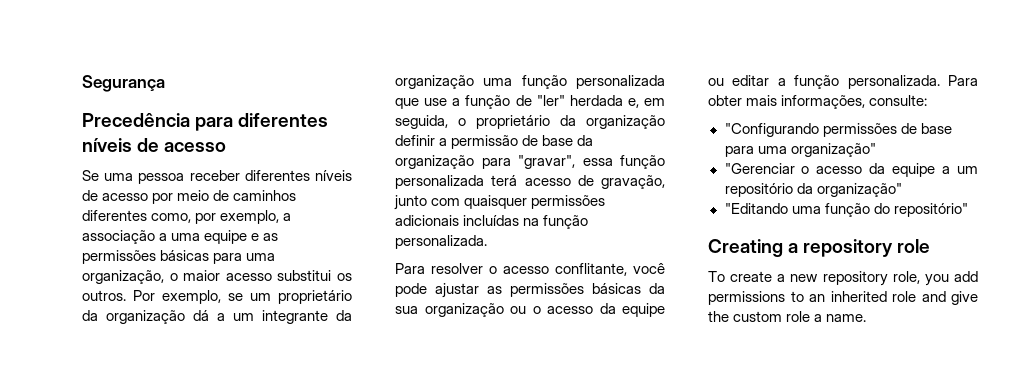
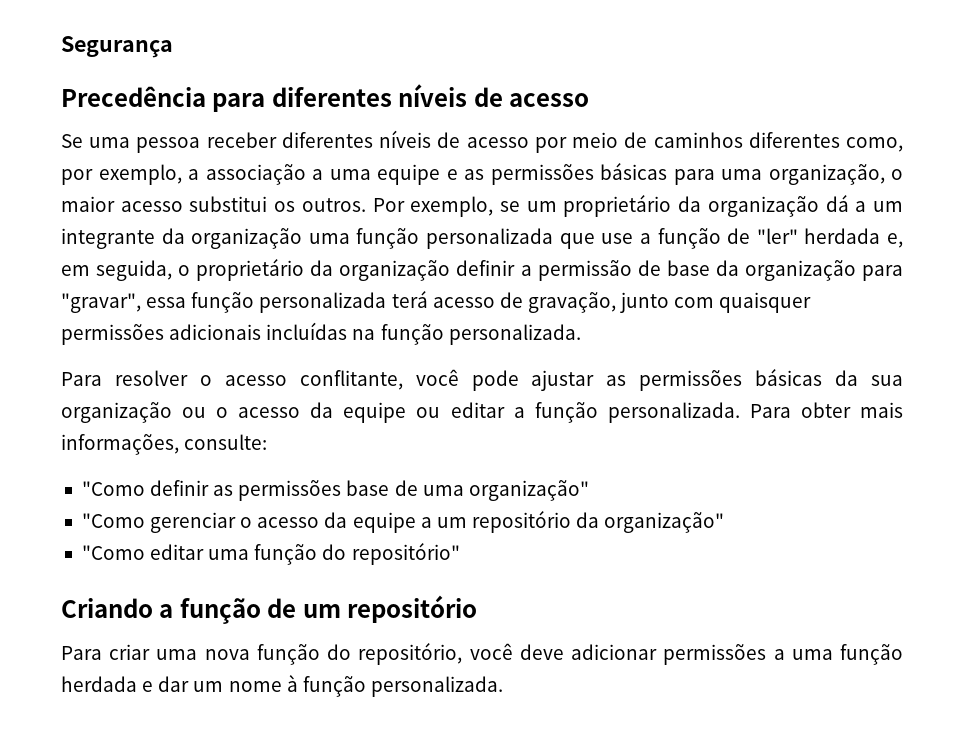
[724,123,952,137] [724,146,754,157] "Configurando permissões de base para -> [81,480,418,501] "Como definir as permissões base de
[724,163,795,174] "Gerenciar -> [81,512,237,533] "Como gerenciar
[724,203,788,214] "Editando -> [81,544,205,560] "Como editar
[708,239,931,257] [708,271,978,286] [708,291,978,305] [708,311,867,322] Creating a repository role // To create a new repository role, you add permissions to an inherited role and give the custom role a name. -> [61,595,478,624] [61,643,904,665] [61,675,503,697] Criando a função de um repositório // Para criar uma nova função do repositório, você deve adicionar permissões a uma função herdada e dar um nome à função personalizada.

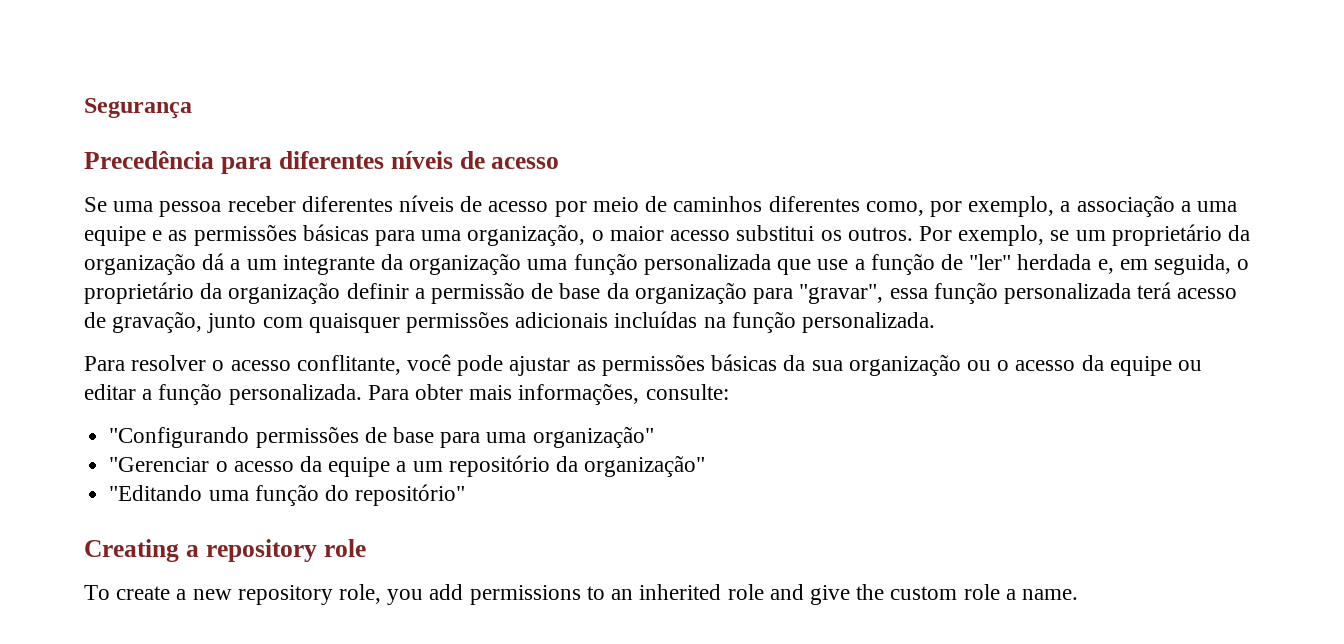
[81,480,418,501] "Como definir as permissões base de -> [109,426,481,448] "Configurando permissões de base para
[81,512,237,533] "Como gerenciar -> [109,457,210,472] "Gerenciar
[81,544,205,560] "Como editar -> [109,485,203,501] "Editando
[61,595,478,624] [61,643,904,665] [61,675,503,697] Criando a função de um repositório // Para criar uma nova função do repositório, você deve adicionar permissões a uma função herdada e dar um nome à função personalizada. -> [84,539,366,562] [84,584,1078,605] Creating a repository role // To create a new repository role, you add permissions to an inherited role and give the custom role a name.

